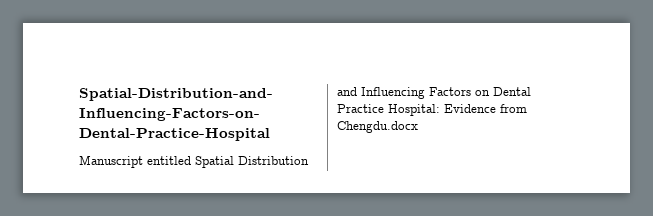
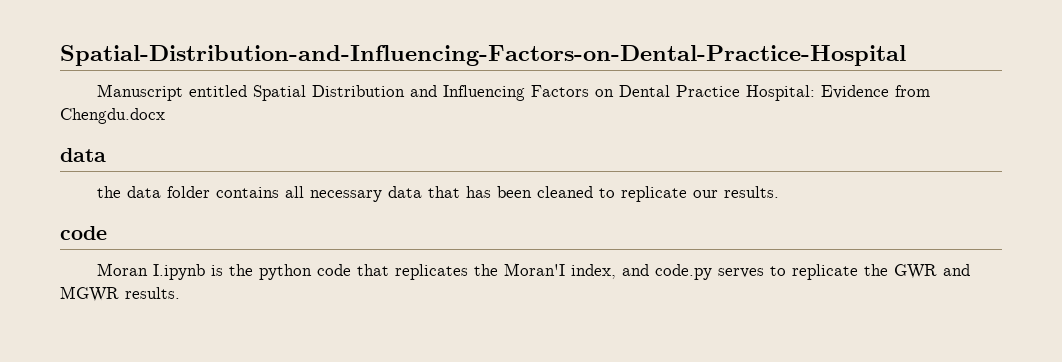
(418, 127) none -> [60,148,106,162] [96,186,779,202] [60,226,107,240] [96,263,970,280] [60,286,180,302] // data // the data folder contains all necessary data that has been cleaned to replicate our results. // code // Moran I.ipynb is the python code that replicates the Moran'I index, and code.py serves to replicate the GWR and MGWR results.

